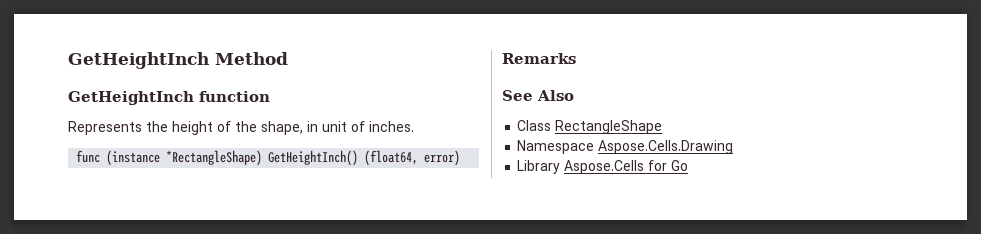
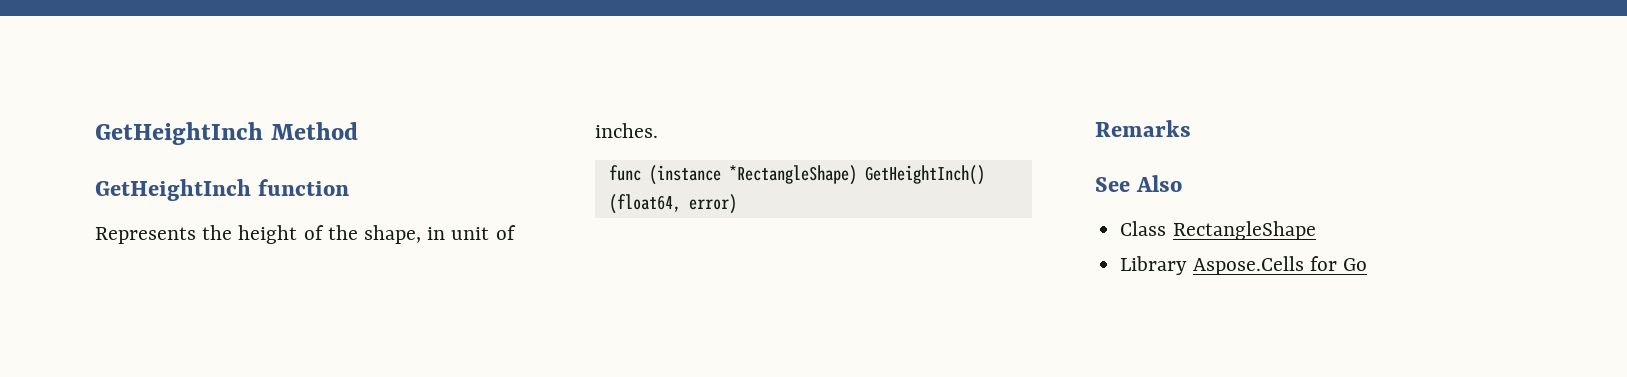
[517,140,734,154] // Namespace Aspose.Cells.Drawing -> (1316, 230) none

